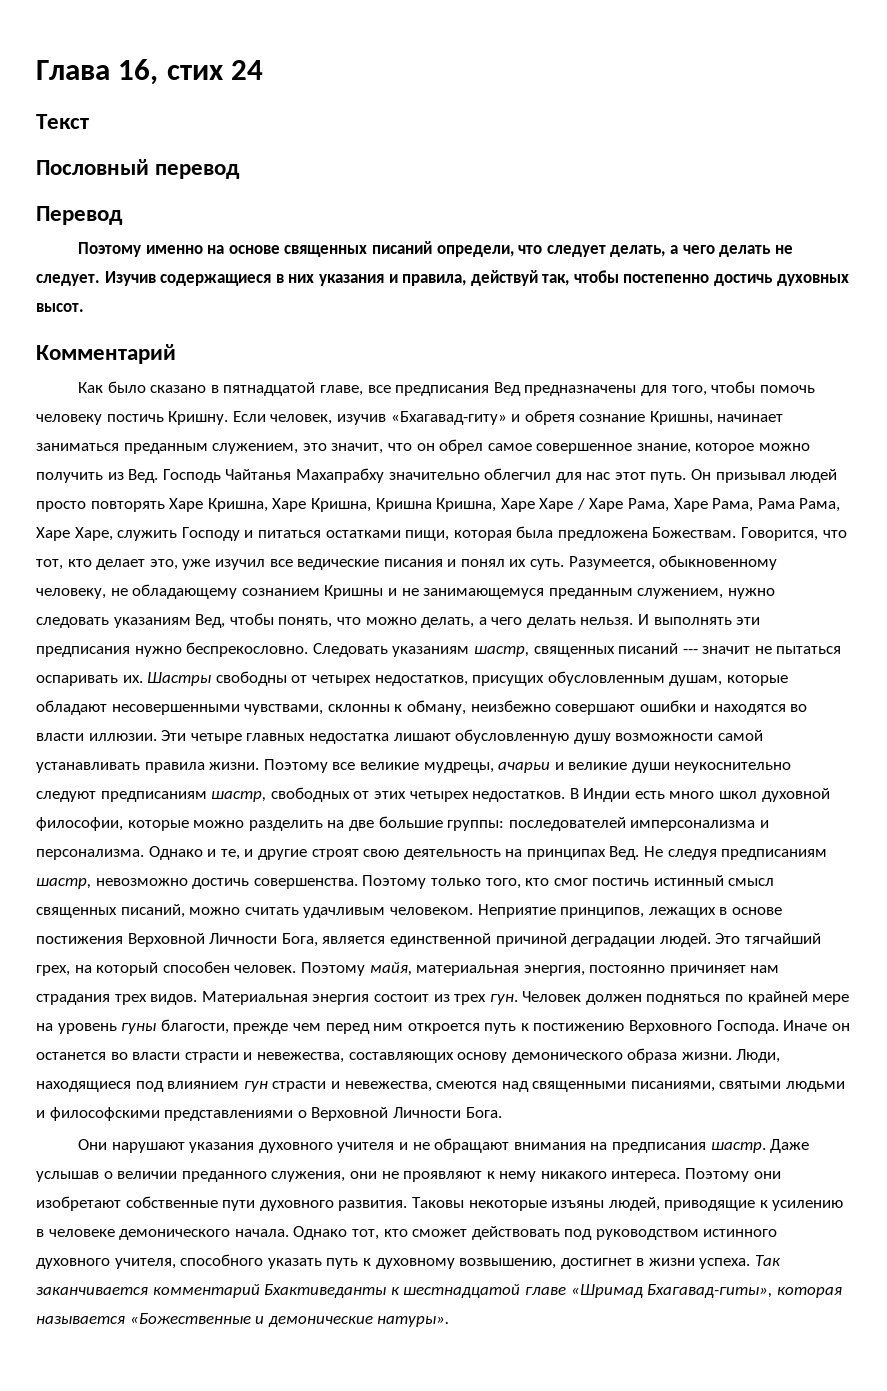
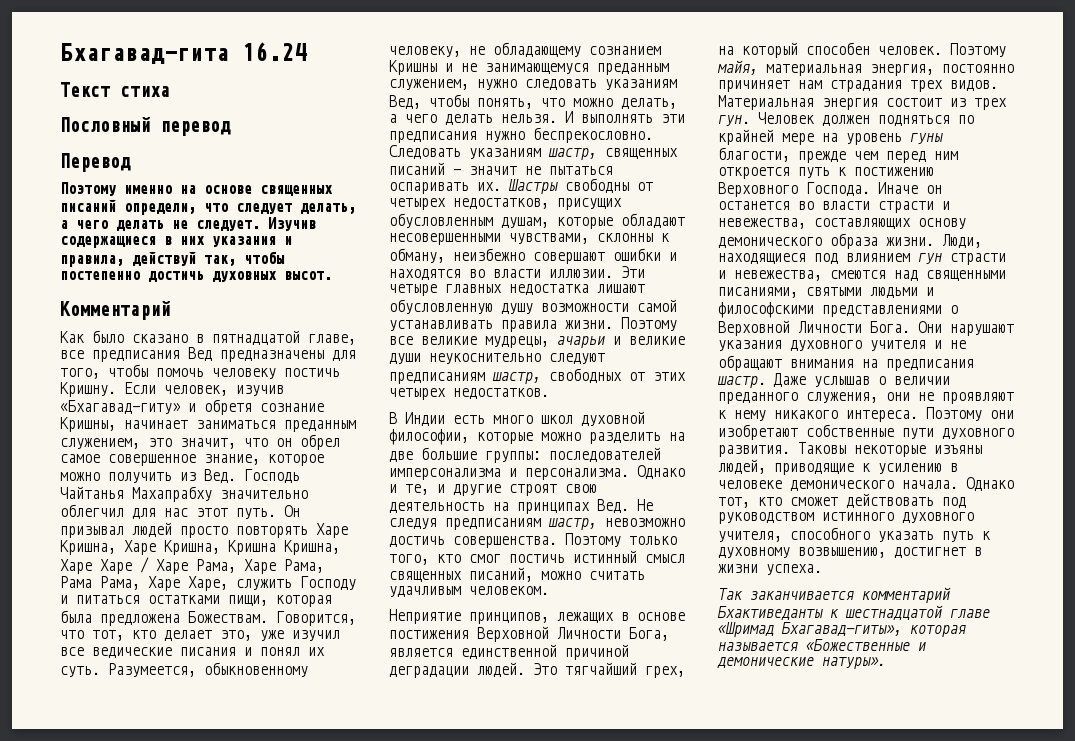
[36,59,264,85] Глава 16, стих 24 -> [60,42,307,64] Бхагавад-гита 16.24
(89, 121) none -> [120,86,170,97] стиха
[682,649,698,654] --- -> [453,169,461,175] —
(566, 796) none -> (549, 393) //
(473, 911) none -> (549, 590) //
(502, 1112) // -> (910, 327) none
(751, 1263) none -> (822, 570) //

